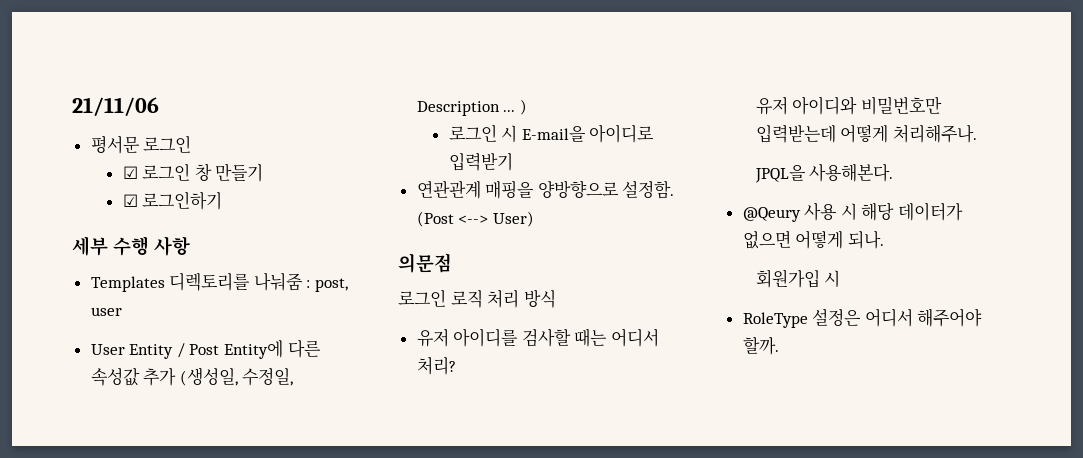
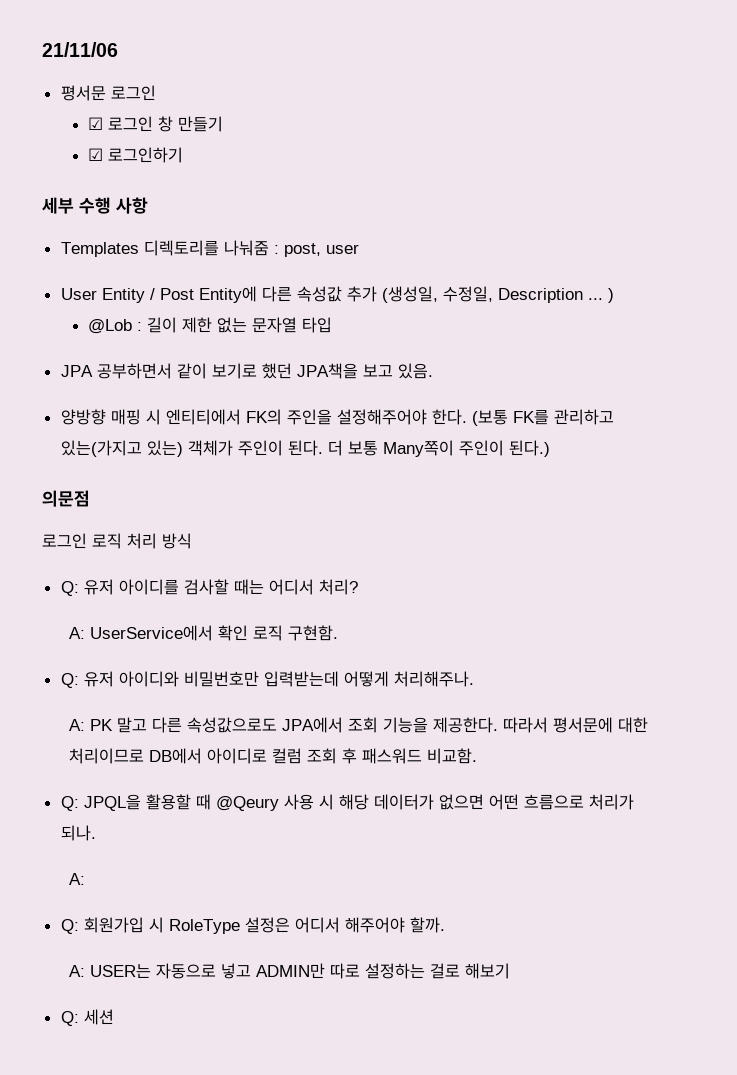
[448,124,655,143] [448,152,513,171] [416,180,675,199] [416,211,534,227] 로그인 시 E-mail을 아이디로 입력받기 // 연관관계 매핑을 양방향으로 설정함. (Post <--> User) -> [87,317,332,334] [60,363,433,379] [60,409,614,426] [60,440,550,457] @Lob : 길이 제한 없는 문자열 타입 // JPA 공부하면서 같이 보기로 했던 JPA책을 보고 있음. // 양방향 매핑 시 엔티티에서 FK의 주인을 설정해주어야 한다. (보통 FK를 관리하고 있는(가지고 있는) 객체가 주인이 된다. 더 보통 Many쪽이 주인이 된다.)
(556, 298) none -> [60,581,79,596] Q:
(456, 365) none -> [69,625,339,641] [60,673,79,688] A: UserService에서 확인 로직 구현함. // Q:
[754,163,894,183] JPQL을 사용해본다. // -> [69,717,649,733] [69,748,478,764] [60,794,211,811] A: PK 말고 다른 속성값으로도 JPA에서 조회 기능을 제공한다. 따라서 평서문에 대한 처리이므로 DB에서 아이디로 컬럼 조회 후 패스워드 비교함. // Q: JPQL을 활용할 때
[795,230,844,249] 어떻게 -> [488,794,634,810] 어떤 흐름으로 처리가
(884, 239) none -> [69,873,86,885] [60,919,79,934] A: // Q:
(841, 278) // -> (164, 925) none
(779, 346) none -> [69,963,511,979] [60,1009,114,1026] // A: USER는 자동으로 넣고 ADMIN만 따로 설정하는 걸로 해보기 // Q: 세션

